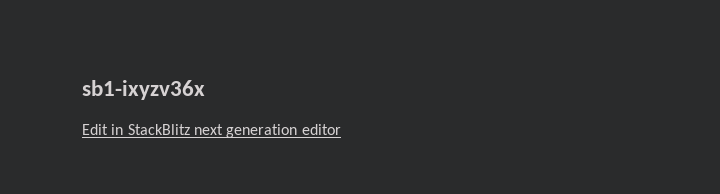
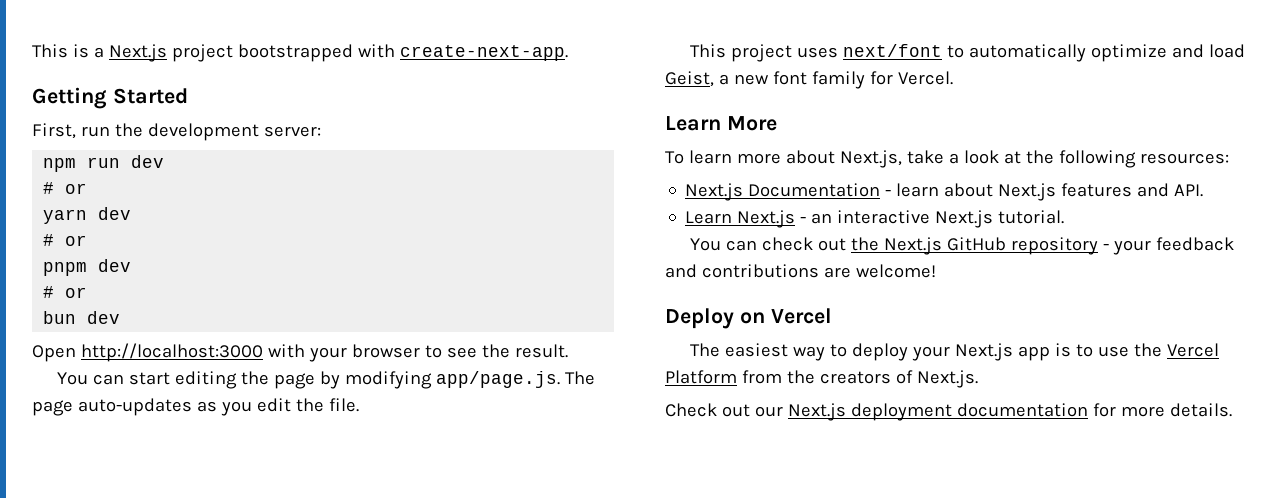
[82,80,205,100] [82,124,341,138] sb1-ixyzv36x // Edit in StackBlitz next generation editor -> [32,44,568,62] [32,87,188,109] [32,123,321,141] [43,155,165,172] [43,182,88,194] [43,207,132,224] [43,234,88,246] [43,259,132,276] [43,286,88,298] [43,311,121,324] [32,343,568,362] [57,371,596,389] [32,398,359,416] [690,44,1246,62] [665,71,953,89] [665,116,777,131] [665,150,1229,168] [685,183,1204,201] [685,210,1065,228] [690,237,1235,255] [665,264,936,278] [665,308,832,329] [690,343,1220,361] [665,370,978,388] [665,403,1232,421] This is a Next.js project bootstrapped with create-next-app. // Getting Started // First, run the development server: // npm run dev // # or // yarn dev // # or // pnpm dev // # or // bun dev // Open http://localhost:3000 with your browser to see the result. // You can start editing the page by modifying app/page.js. The page auto-updates as you edit the file. // This project uses next/font to automatically optimize and load Geist, a new font family for Vercel. // Learn More // To learn more about Next.js, take a look at the following resources: // Next.js Documentation - learn about Next.js features and API. // Learn Next.js - an interactive Next.js tutorial. // You can check out the Next.js GitHub repository - your feedback and contributions are welcome! // Deploy on Vercel // The easiest way to deploy your Next.js app is to use the Vercel Platform from the creators of Next.js. // Check out our Next.js deployment documentation for more details.

